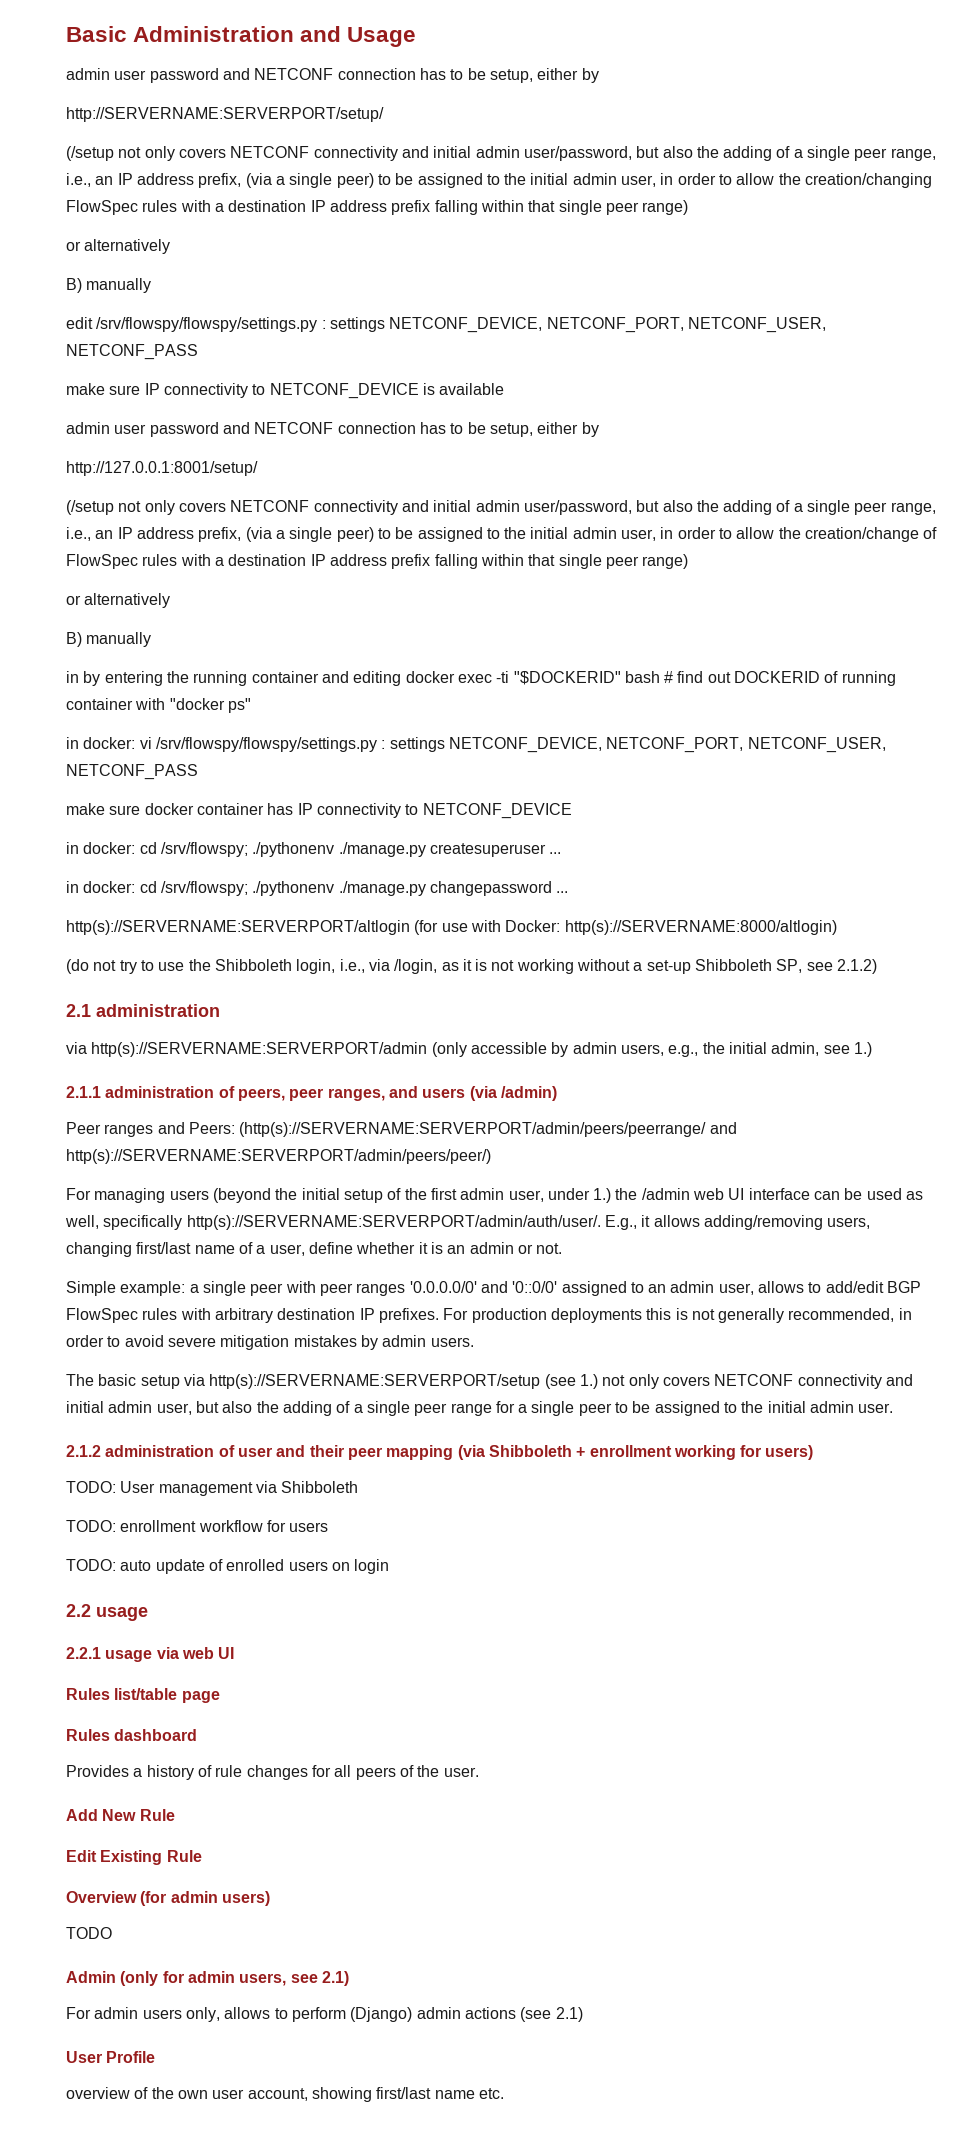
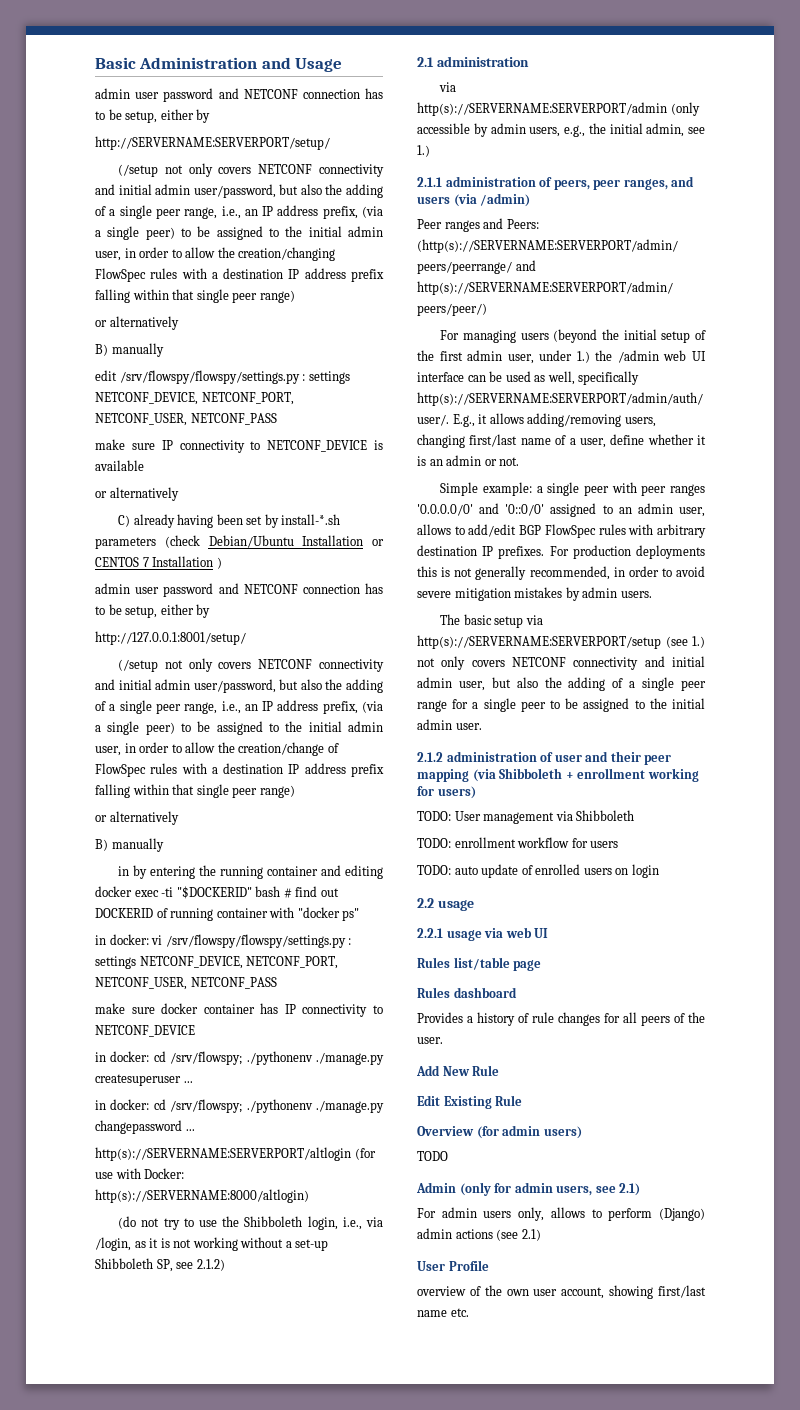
(505, 389) none -> [95,487,179,501] [118,514,341,528] [95,535,384,549] [95,556,222,569] // or alternatively // C) already having been set by install-*.sh parameters (check Debian/Ubuntu Installation or CENTOS 7 Installation )

